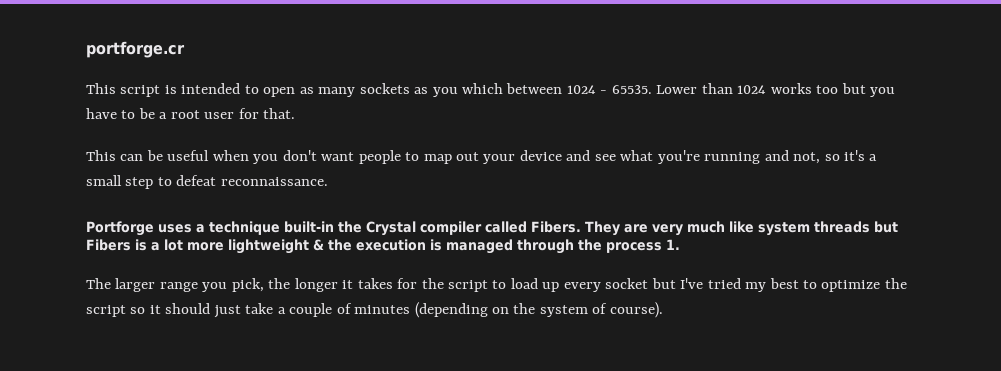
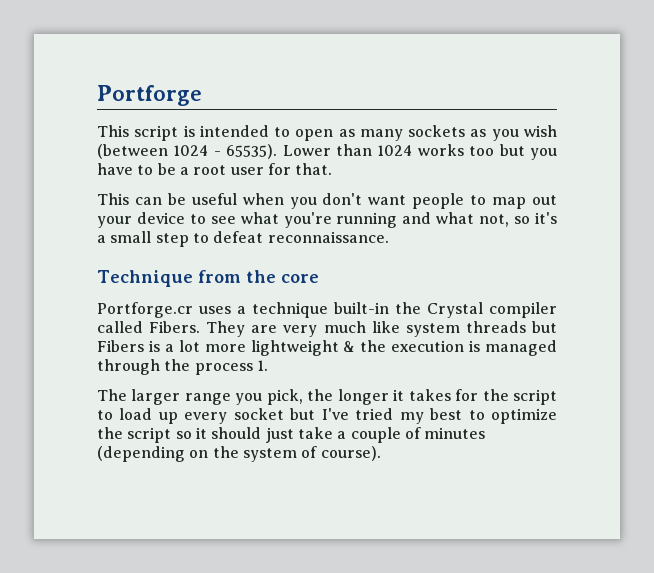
[86,41,185,58] portforge.cr -> [97,85,202,106] Portforge
[462,83,563,94] which between -> [524,125,557,137] [97,144,168,159] wish (between
[611,85,652,94] 65535. -> [226,144,278,159] 65535).
[566,150,591,161] and -> [189,214,206,224] to
(789, 155) none -> [436,212,475,224] what
[86,221,154,236] Portforge -> [97,270,319,287] [97,302,193,318] Technique from the core // Portforge.cr

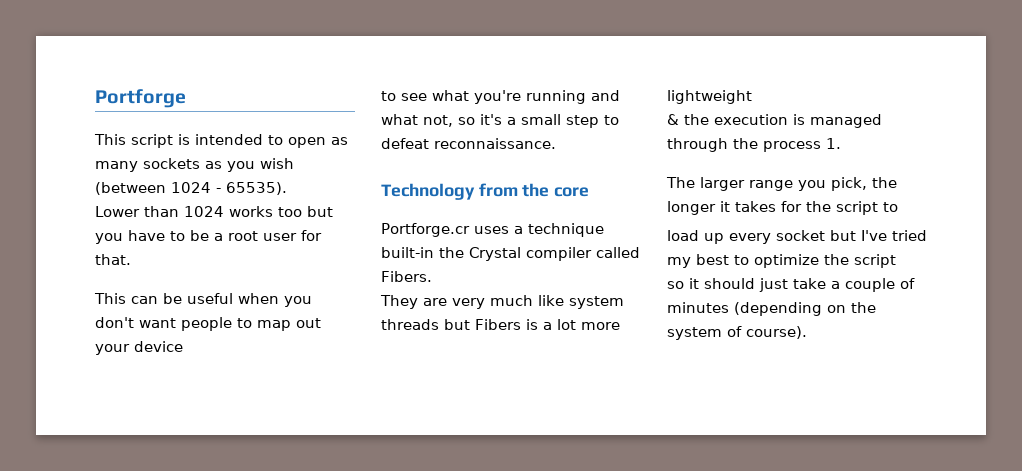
(278, 151) none -> (287, 188) //
(185, 218) none -> (183, 346) //
[97,270,193,287] Technique -> [381,183,475,200] Technology
(201, 327) none -> (432, 276) //
(339, 348) none -> (752, 97) //
(113, 415) none -> (898, 207) //
(172, 435) none -> (896, 261) //

